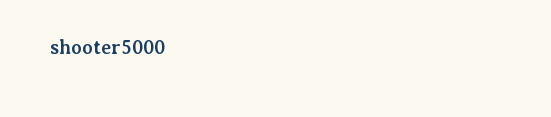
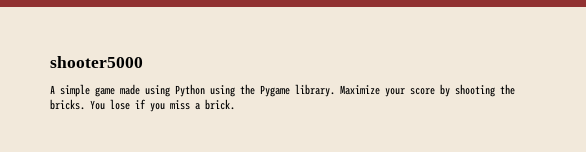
(165, 46) none -> [50,84,515,97] [50,99,235,112] // A simple game made using Python using the Pygame library. Maximize your score by shooting the bricks. You lose if you miss a brick.

